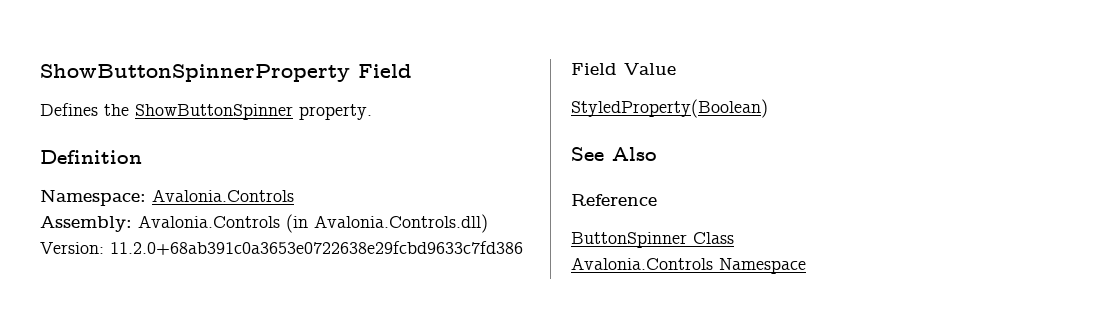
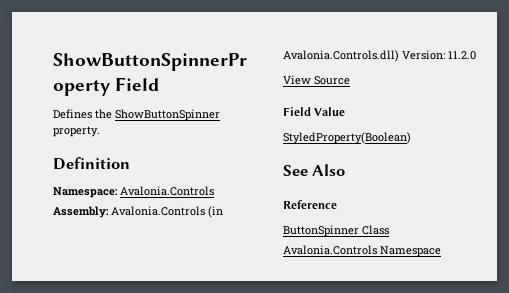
[110,241,523,255] 11.2.0+68ab391c0a3653e0722638e29fcbd9633c7fd386 -> [448,51,476,60] [283,75,350,85] 11.2.0 // View Source

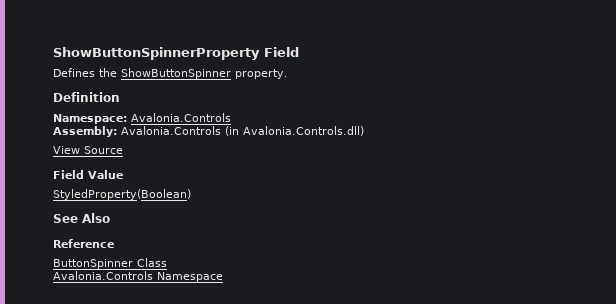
[402,50,476,60] Version: 11.2.0 -> (364, 131) none

